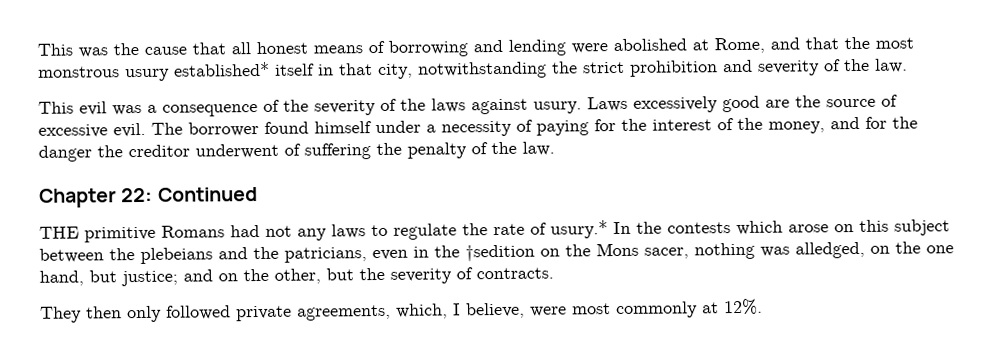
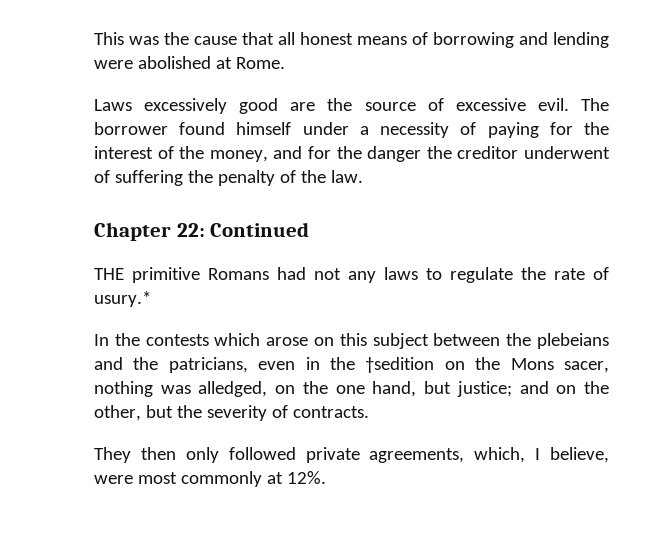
[714,36,914,54] [38,58,908,82] [38,98,582,117] Rome, and that the most monstrous usury established* itself in that city, notwithstanding the strict prohibition and severity of the law. // This evil was a consequence of the severity of the laws against usury. -> [235,57,285,69] Rome. //
(608, 229) none -> (151, 299) //

